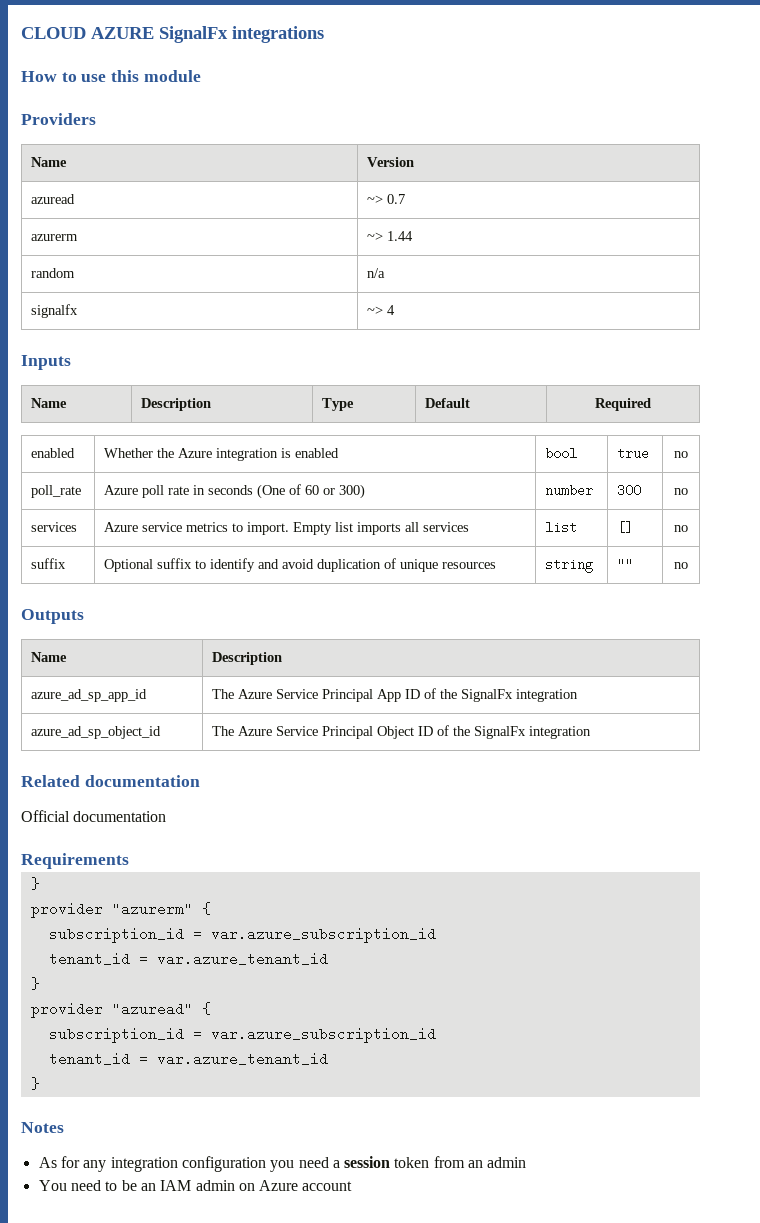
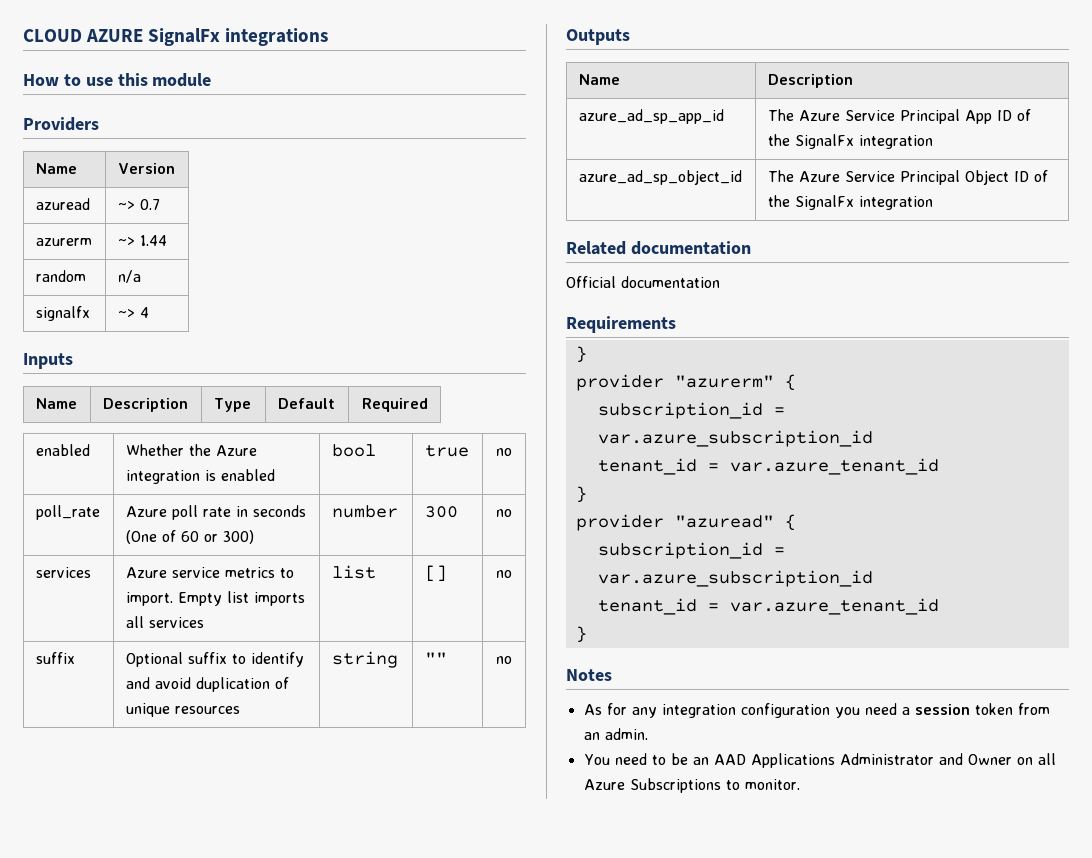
[487,1157,527,1168] admin -> [604,728,648,740] admin.
[160,1180,353,1191] IAM admin on Azure account -> [713,753,1056,768] [583,778,800,793] AAD Applications Administrator and Owner on all Azure Subscriptions to monitor.

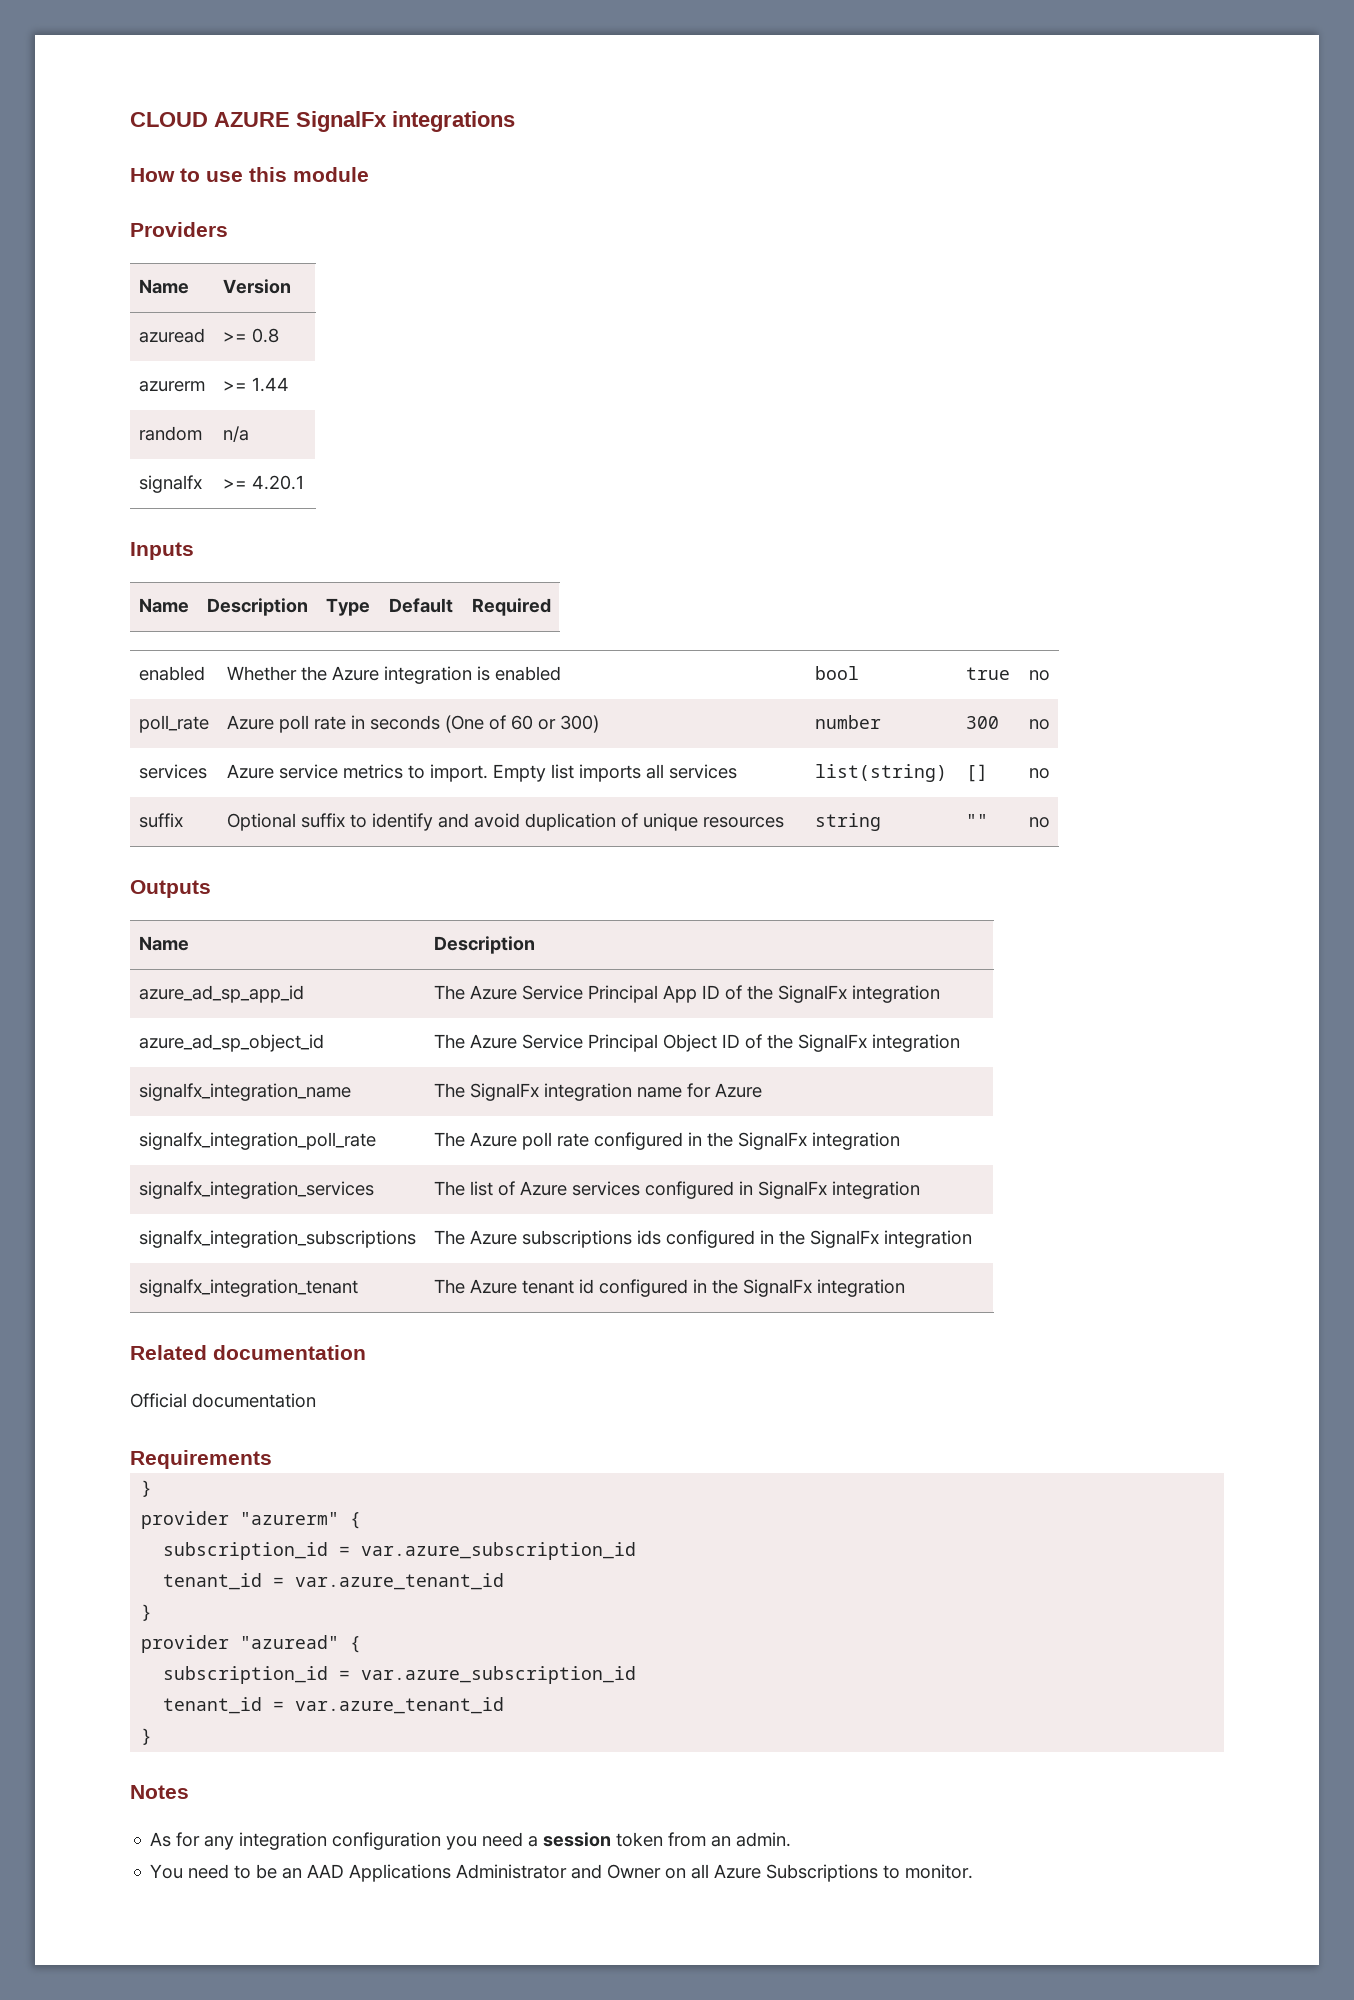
[117,199,160,210] ~> 0.7 -> [222,328,279,343] >= 0.8
[117,237,135,246] ~> -> [222,381,247,391] >=
[117,307,149,318] ~> 4 -> [222,475,304,490] >= 4.20.1
[331,565,376,579] list -> [814,764,947,782] list(string)
(933, 203) none -> [138,1083,351,1101] [433,1083,762,1101] [138,1132,376,1150] [433,1132,900,1150] [138,1181,374,1199] [433,1181,920,1199] [138,1230,416,1248] [433,1230,972,1248] [138,1279,358,1297] [433,1279,905,1297] // signalfx_integration_name | The SignalFx integration name for Azure // signalfx_integration_poll_rate | The Azure poll rate configured in the SignalFx integration // signalfx_integration_services | The list of Azure services configured in SignalFx integration // signalfx_integration_subscriptions | The Azure subscriptions ids configured in the SignalFx integration // signalfx_integration_tenant | The Azure tenant id configured in the SignalFx integration

